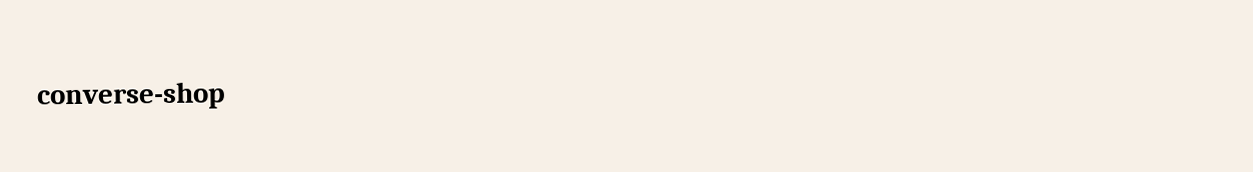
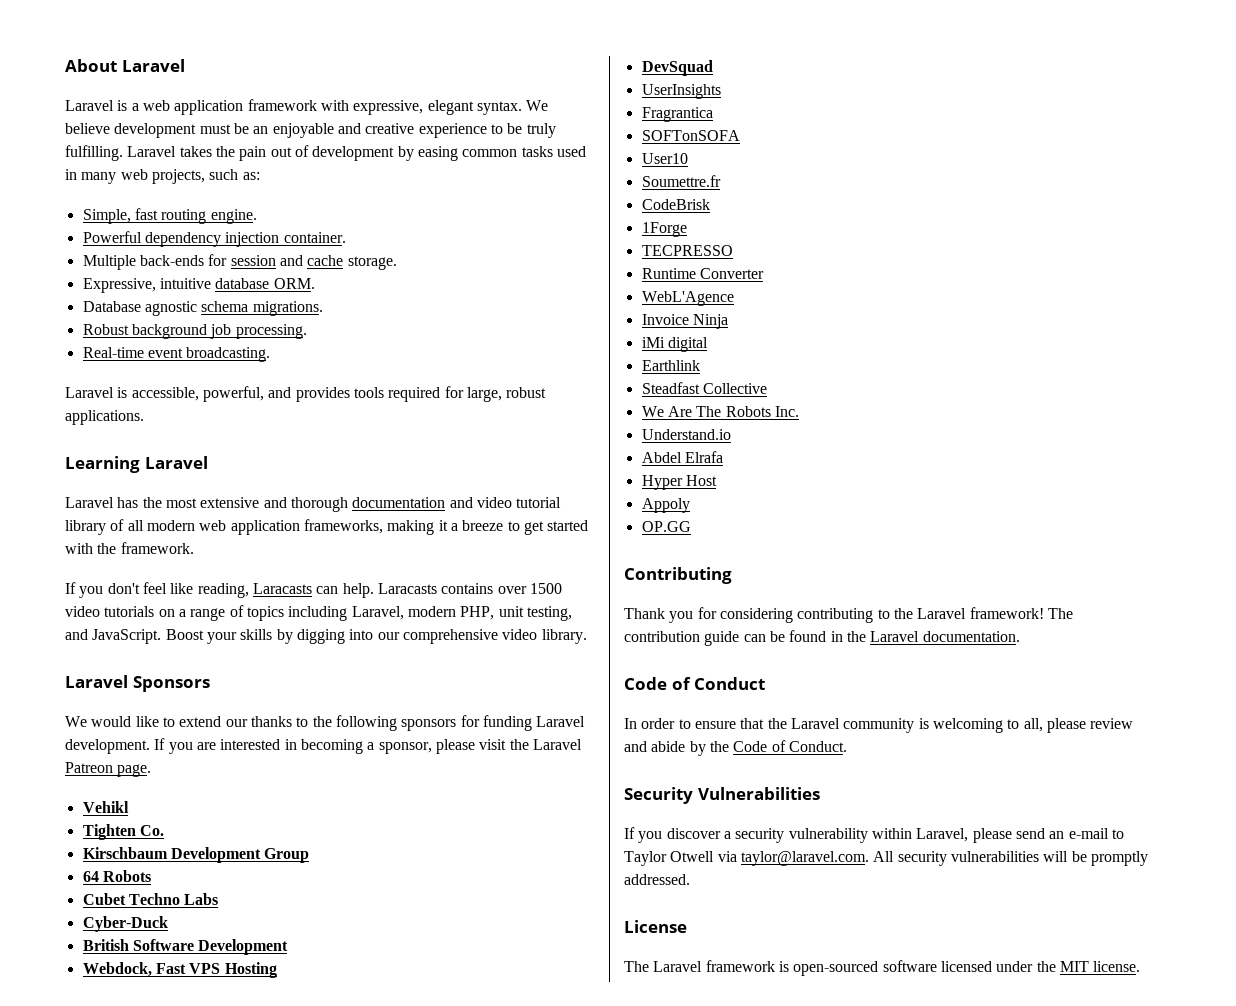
[36,81,226,111] converse-shop -> [65,59,185,72] [65,99,549,115] [65,123,556,138] [65,145,586,161] [65,169,260,184] [82,208,257,224] [82,231,346,247] [82,254,397,270] [82,278,315,293] [82,301,323,316] [82,324,307,339] [82,347,271,362] [65,386,547,402] [65,410,144,425] [65,456,208,473] [65,497,562,512] [65,519,589,535] [65,542,194,554] [65,582,562,598] [65,605,572,621] [65,629,587,644] [65,675,210,692] [65,715,586,731] [65,738,582,754] [65,762,152,777] [82,801,129,813] [82,824,164,840] [82,847,310,863] [82,870,151,882] [82,893,219,905] [82,916,168,932] [82,939,289,955] [82,962,277,978] [641,60,713,76] [641,84,721,99] [641,107,713,122] [641,130,740,141] [641,153,688,164] [641,175,721,187] [641,199,710,210] [641,222,687,237] [641,245,733,256] [641,268,764,279] [641,291,734,306] [641,314,728,329] [641,337,708,352] [641,360,700,371] [641,382,767,394] [641,406,799,417] [641,429,731,440] [641,451,723,463] [641,475,717,490] [641,498,690,513] [641,521,691,532] [624,567,732,584] [624,607,1073,623] [624,630,1020,646] [624,677,766,690] [624,718,1134,733] [624,740,847,756] [624,787,820,804] [624,827,1124,843] [624,851,1148,866] [624,874,690,885] [624,920,687,933] [624,960,1141,976] About Laravel // Laravel is a web application framework with expressive, elegant syntax. We believe development must be an enjoyable and creative experience to be truly fulfilling. Laravel takes the pain out of development by easing common tasks used in many web projects, such as: // Simple, fast routing engine. // Powerful dependency injection container. // Multiple back-ends for session and cache storage. // Expressive, intuitive database ORM. // Database agnostic schema migrations. // Robust background job processing. // Real-time event broadcasting. // Laravel is accessible, powerful, and provides tools required for large, robust applications. // Learning Laravel // Laravel has the most extensive and thorough documentation and video tutorial library of all modern web application frameworks, making it a breeze to get started with the framework. // If you don't feel like reading, Laracasts can help. Laracasts contains over 1500 video tutorials on a range of topics including Laravel, modern PHP, unit testing, and JavaScript. Boost your skills by digging into our comprehensive video library. // Laravel Sponsors // We would like to extend our thanks to the following sponsors for funding Laravel development. If you are interested in becoming a sponsor, please visit the Laravel Patreon page. // Vehikl // Tighten Co. // Kirschbaum Development Group // 64 Robots // Cubet Techno Labs // Cyber-Duck // British Software Development // Webdock, Fast VPS Hosting // DevSquad // UserInsights // Fragrantica // SOFTonSOFA // User10 // Soumettre.fr // CodeBrisk // 1Forge // TECPRESSO // Runtime Converter // WebL'Agence // Invoice Ninja // iMi digital // Earthlink // Steadfast Collective // We Are The Robots Inc. // Understand.io // Abdel Elrafa // Hyper Host // Appoly // OP.GG // Contributing // Thank you for considering contributing to the Laravel framework! The contribution guide can be found in the Laravel documentation. // Code of Conduct // In order to ensure that the Laravel community is welcoming to all, please review and abide by the Code of Conduct. // Security Vulnerabilities // If you discover a security vulnerability within Laravel, please send an e-mail to Taylor Otwell via taylor@laravel.com. All security vulnerabilities will be promptly addressed. // License // The Laravel framework is open-sourced software licensed under the MIT license.

